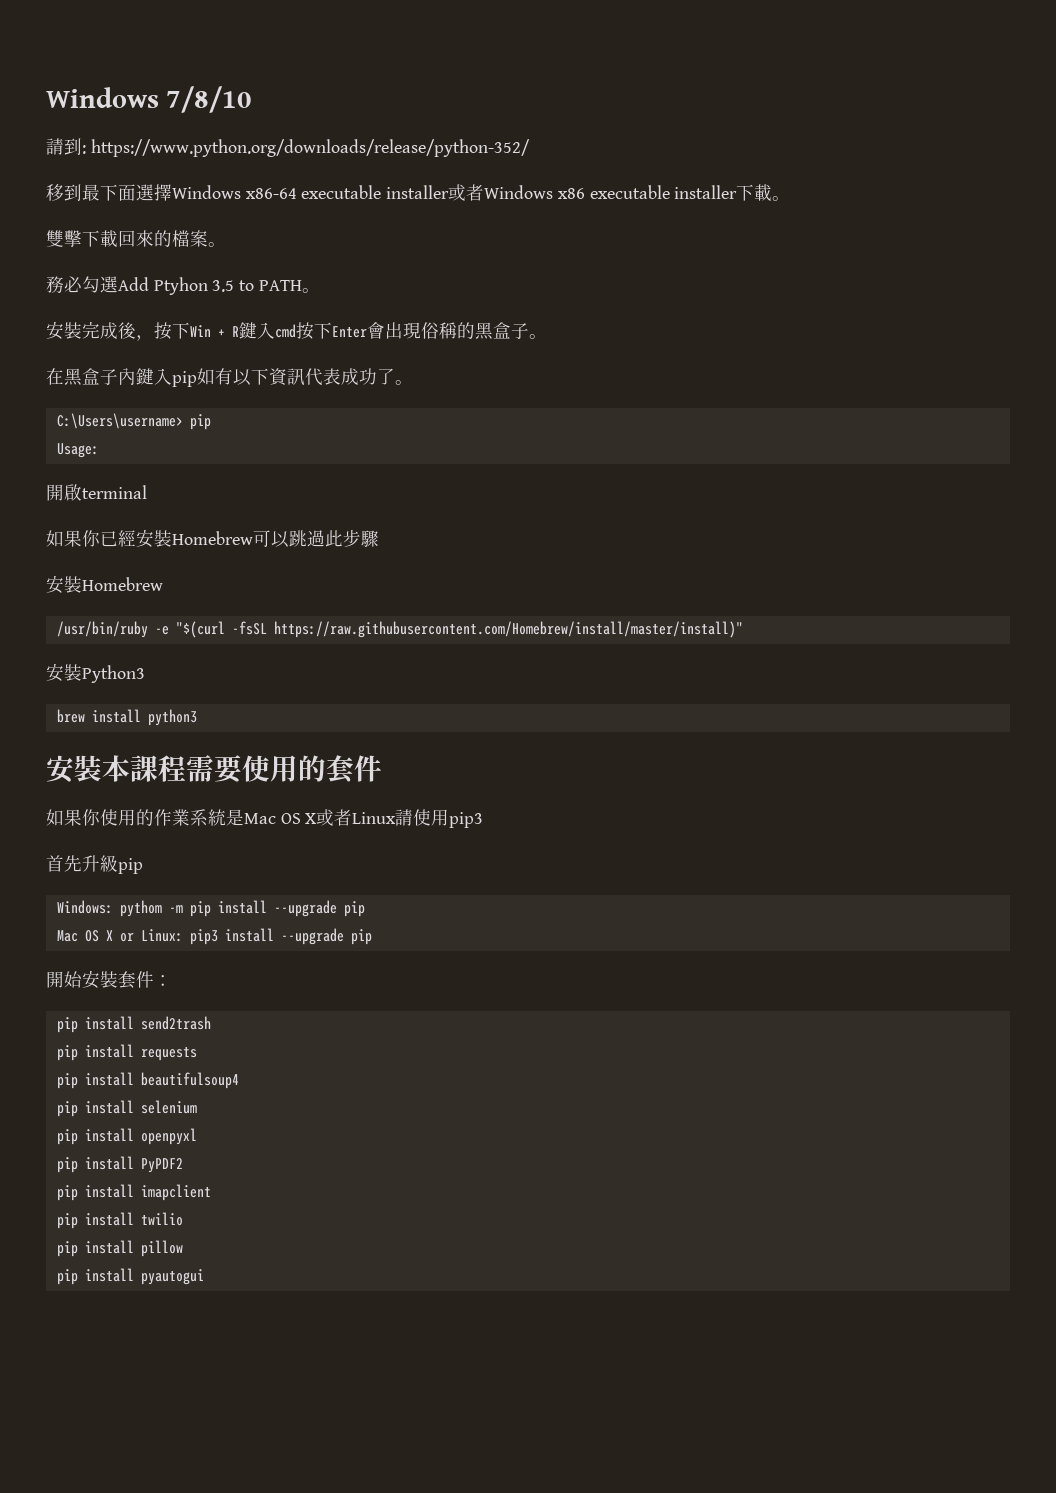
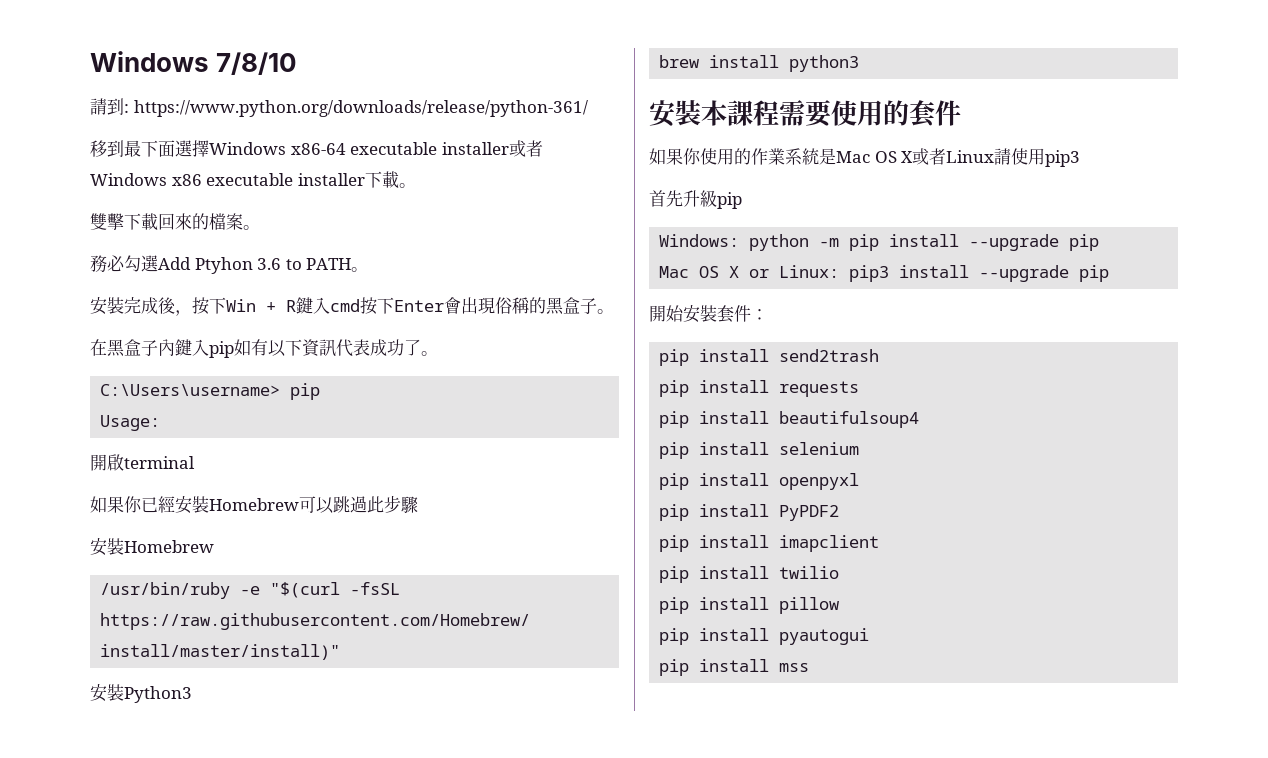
[90,139,530,157] https://www.python.org/downloads/release/python-352/ -> [133,100,588,117] https://www.python.org/downloads/release/python-361/
[212,280,235,292] 3.5 -> [257,258,282,270] 3.6
[119,900,162,917] pythom -> [749,234,810,251] python
(204, 1277) none -> [659,659,810,676] // pip install mss

